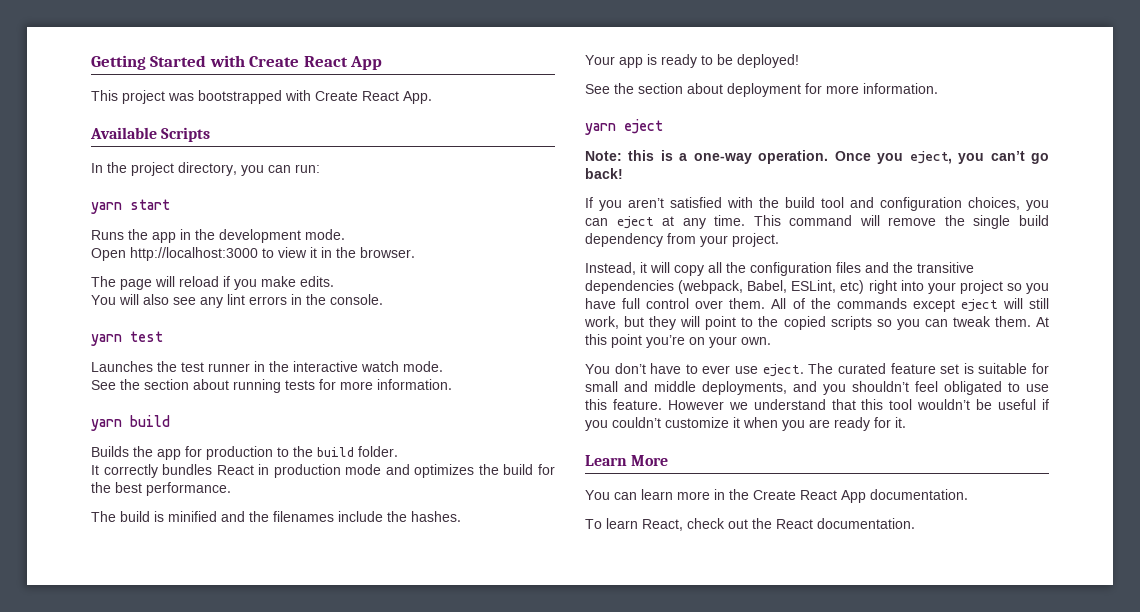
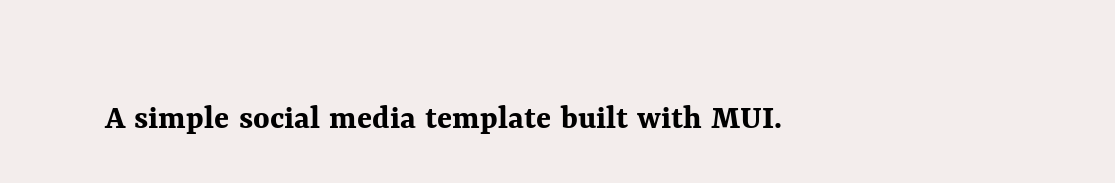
[91,55,383,70] [91,90,432,104] [90,127,211,142] [91,162,320,176] [91,199,170,214] [91,229,345,243] [91,247,415,261] [91,276,334,290] [91,294,383,308] [91,331,163,346] [91,361,443,372] [91,379,452,393] [91,415,170,431] [91,446,398,460] [91,464,555,478] [91,482,231,496] [91,511,461,522] [585,54,799,68] [585,83,938,97] [585,119,663,135] [585,150,1049,164] [585,168,623,179] [585,197,1049,211] [585,215,1049,229] [585,233,779,247] [585,262,974,276] [585,280,1049,294] [585,298,1049,312] [584,316,1049,330] [585,334,771,348] [585,363,1049,377] [585,381,1049,395] [585,399,1049,410] [585,417,906,431] [585,455,669,466] [585,489,968,503] [585,518,915,531] Getting Started with Create React App // This project was bootstrapped with Create React App. // Available Scripts // In the project directory, you can run: // yarn start // Runs the app in the development mode. // Open http://localhost:3000 to view it in the browser. // The page will reload if you make edits. // You will also see any lint errors in the console. // yarn test // Launches the test runner in the interactive watch mode. // See the section about running tests for more information. // yarn build // Builds the app for production to the build folder. // It correctly bundles React in production mode and optimizes the build for the best performance. // The build is minified and the filenames include the hashes. // Your app is ready to be deployed! // See the section about deployment for more information. // yarn eject // Note: this is a one-way operation. Once you eject, you can’t go back! // If you aren’t satisfied with the build tool and configuration choices, you can eject at any time. This command will remove the single build dependency from your project. // Instead, it will copy all the configuration files and the transitive dependencies (webpack, Babel, ESLint, etc) right into your project so you have full control over them. All of the commands except eject will still work, but they will point to the copied scripts so you can tweak them. At this point you’re on your own. // You don’t have to ever use eject. The curated feature set is suitable for small and middle deployments, and you shouldn’t feel obligated to use this feature. However we understand that this tool wouldn’t be useful if you couldn’t customize it when you are ready for it. // Learn More // You can learn more in the Create React App documentation. // To learn React, check out the React documentation. -> [104,105,783,134] A simple social media template built with MUI.

